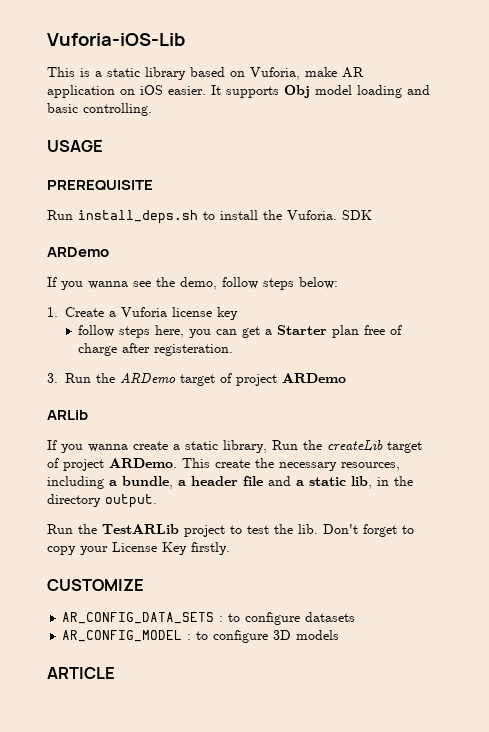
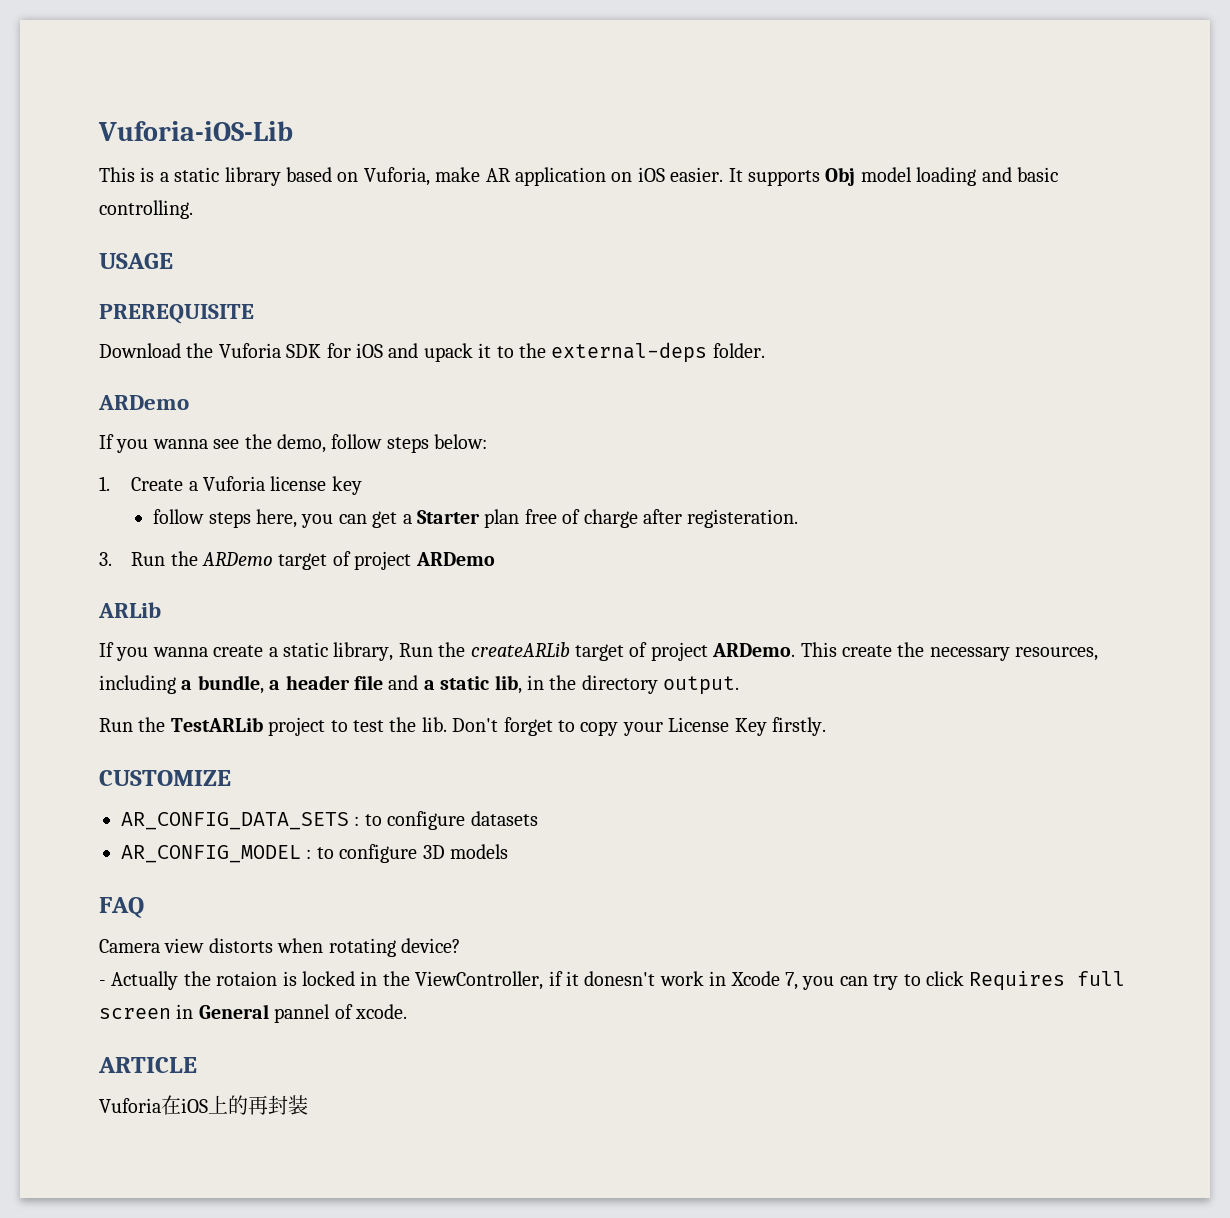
[47,210,372,224] Run install_deps.sh to install the Vuforia. SDK -> [99,342,765,363] Download the Vuforia SDK for iOS and upack it to the external-deps folder.
[327,440,383,452] createLib -> [470,642,570,657] createARLib
[47,667,115,679] ARTICLE -> [99,897,144,918] [99,938,460,957] [99,971,1126,991] [99,1004,407,1023] [98,1057,197,1073] [99,1095,308,1115] FAQ // Camera view distorts when rotating device? // - Actually the rotaion is locked in the ViewController, if it donesn't work in Xcode 7, you can try to click Requires full screen in General pannel of xcode. // ARTICLE // Vuforia在iOS上的再封装

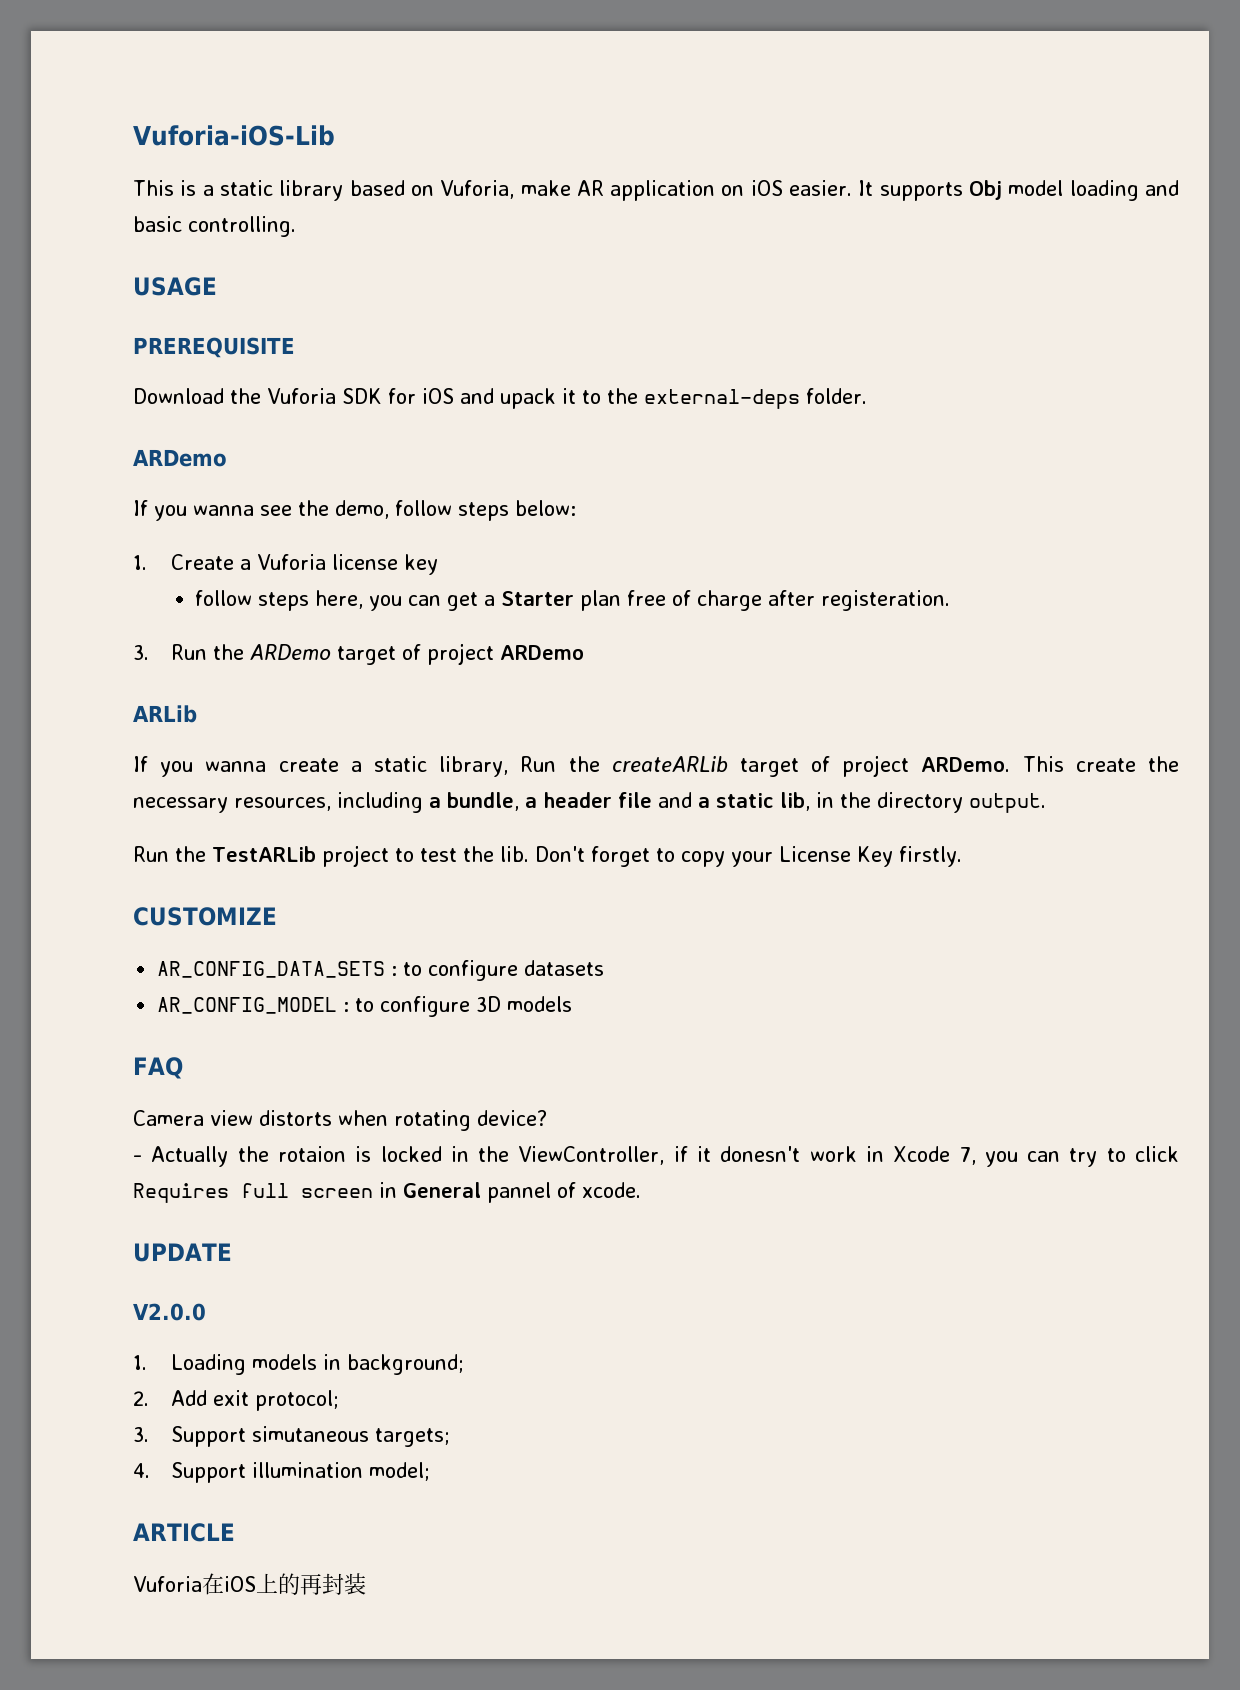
(407, 1011) none -> [133,1243,232,1262] [133,1303,206,1321] [133,1354,465,1375] [133,1390,340,1411] [133,1426,451,1447] [133,1462,431,1483] // UPDATE // V2.0.0 // 1. Loading models in background; // 2. Add exit protocol; // 3. Support simutaneous targets; // 4. Support illumination model;

